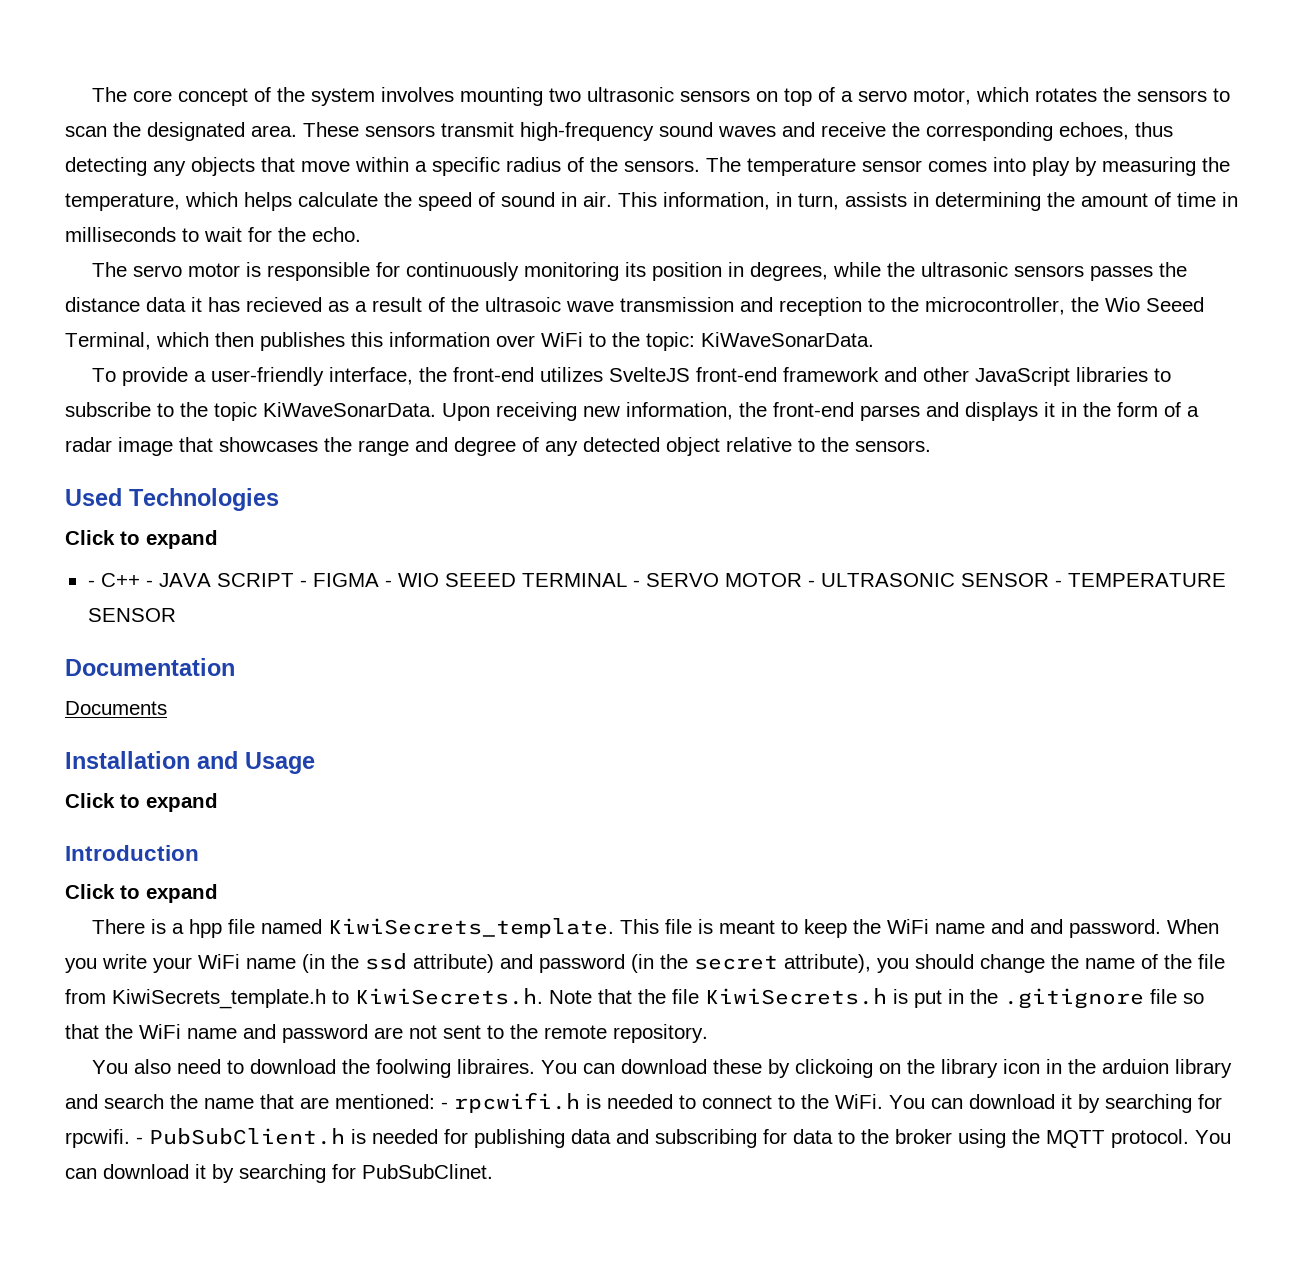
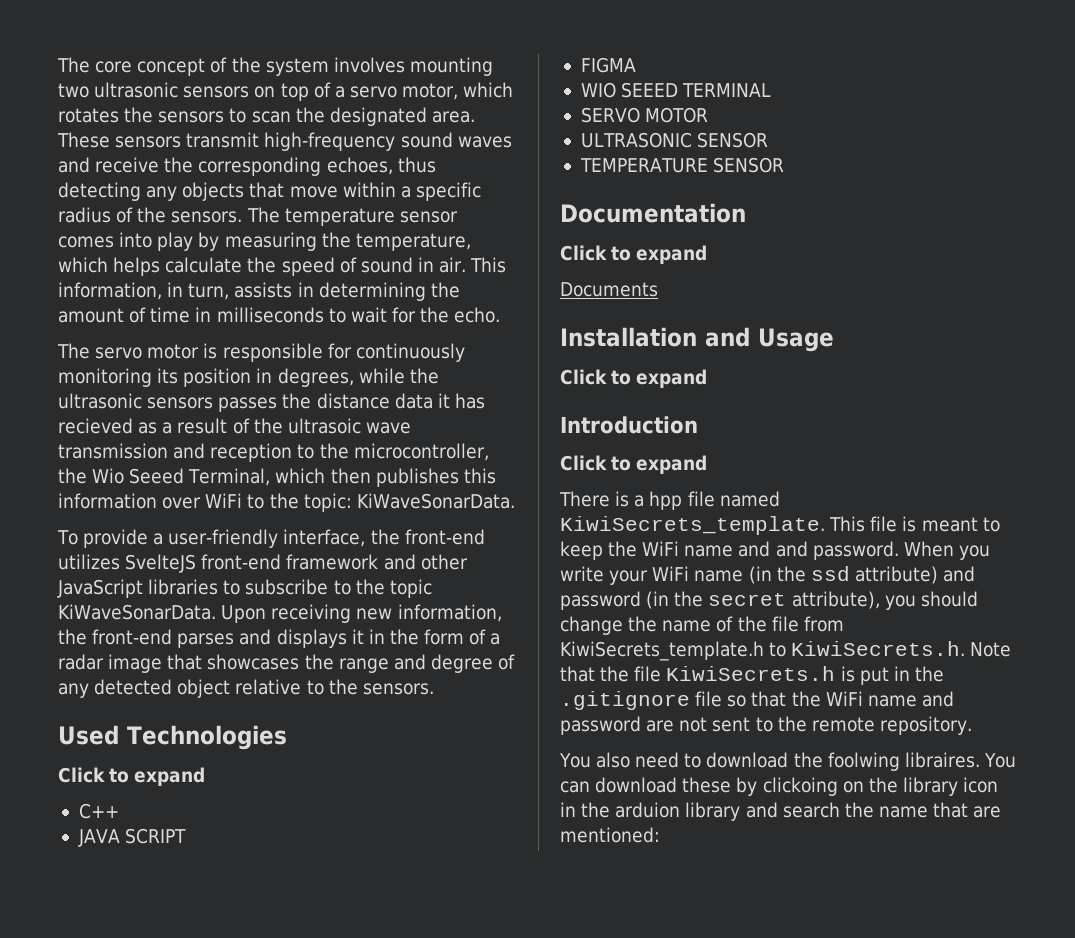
[87,580,95,587] - -> (206, 776) none
[145,580,153,587] - -> (119, 811) //
[299,580,307,587] - -> (186, 836) //
[384,580,392,587] - -> (636, 65) //
[632,580,640,587] - -> (772, 90) //
[807,580,815,587] - -> (709, 115) //
[1054,580,1062,587] - -> (768, 140) //
(235, 667) none -> [560,245,708,264] // Click to expand
[441,1092,1222,1113] [65,1128,1231,1148] [65,1164,493,1183] - rpcwifi.h is needed to connect to the WiFi. You can download it by searching for rpcwifi. - PubSubClient.h is needed for publishing data and subscribing for data to the broker using the MQTT protocol. You can download it by searching for PubSubClinet. -> (660, 835) none

